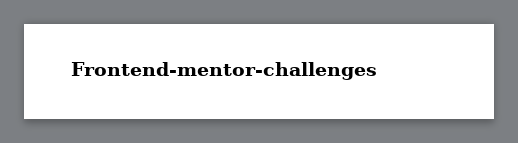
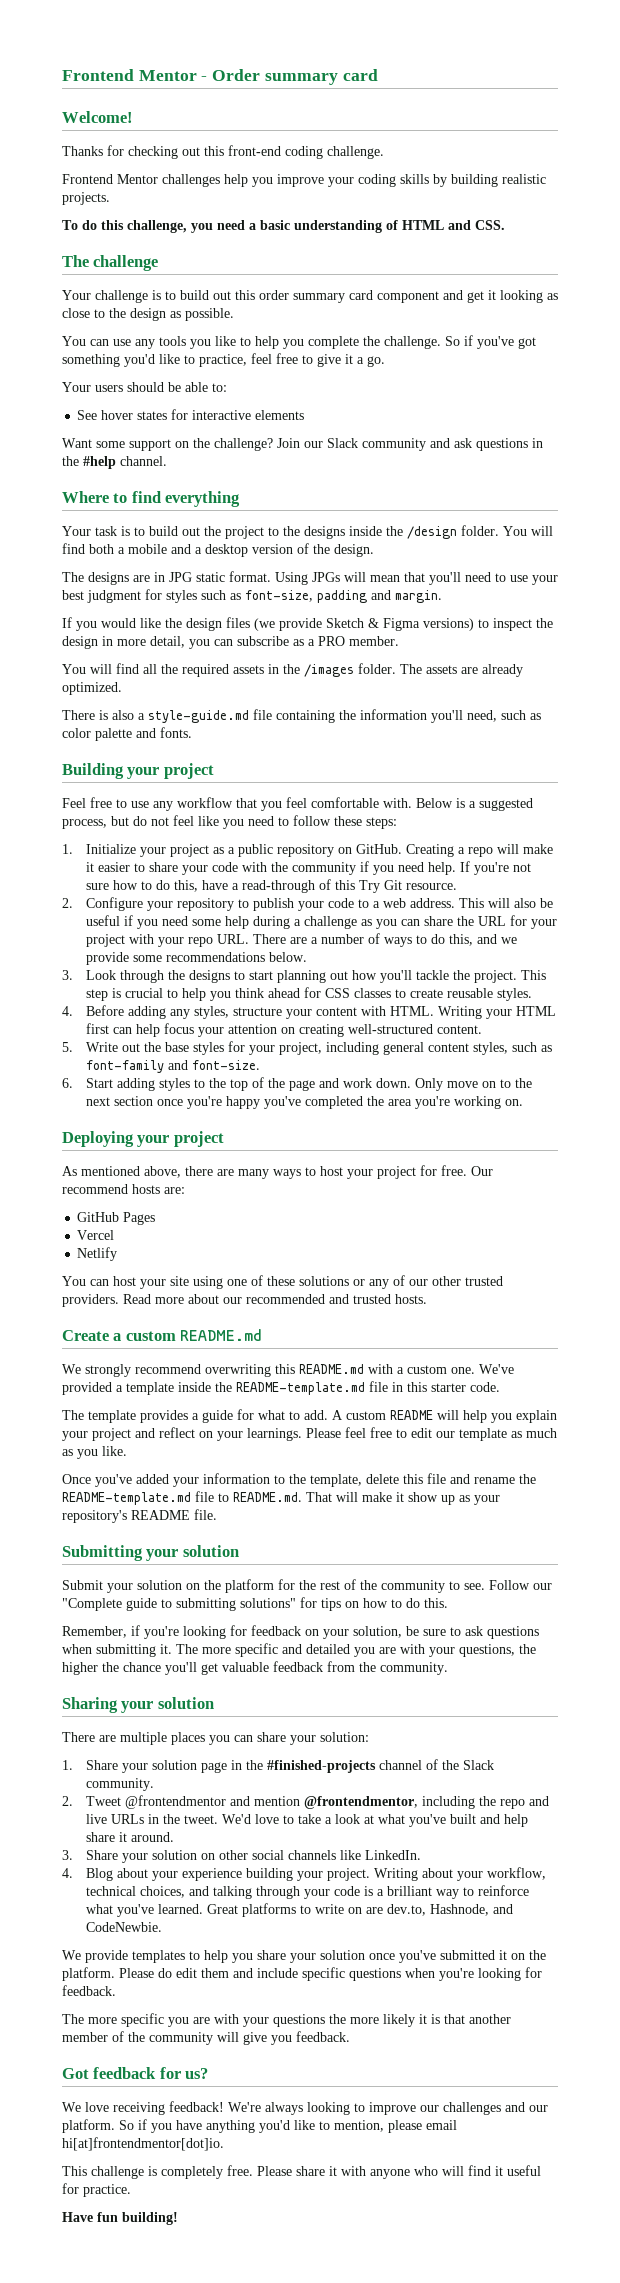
[71,62,377,80] Frontend-mentor-challenges -> [62,69,378,85] [62,111,133,123] [62,145,384,159] [62,174,546,187] [62,192,110,205] [62,220,505,233] [62,255,159,271] [62,290,558,303] [62,308,234,321] [62,335,536,349] [62,353,385,367] [62,382,227,392] [77,409,305,420] [62,438,543,451] [62,456,167,469] [62,491,241,507] [62,525,553,539] [62,543,374,557] [62,571,558,585] [62,589,442,603] [62,617,553,631] [62,636,399,649] [62,663,523,677] [62,682,122,695] [62,709,541,723] [62,727,192,741] [62,763,214,779] [62,797,533,811] [62,815,397,829] [62,844,554,857] [86,861,532,875] [86,879,458,893] [62,897,554,911] [86,915,558,929] [86,933,518,947] [86,952,308,965] [62,970,547,983] [86,987,533,1001] [62,1005,557,1019] [86,1023,483,1037] [62,1041,553,1055] [86,1060,261,1073] [62,1077,533,1091] [86,1096,524,1109] [62,1131,224,1147] [62,1165,493,1179] [62,1184,185,1194] [77,1212,156,1225] [77,1230,115,1240] [77,1247,118,1261] [62,1275,503,1289] [62,1294,427,1307] [62,1329,263,1341] [62,1364,514,1377] [62,1381,500,1395] [62,1409,557,1423] [62,1427,557,1441] [62,1446,127,1459] [62,1473,536,1487] [62,1491,500,1505] [62,1509,217,1523] [62,1545,239,1561] [62,1579,552,1593] [62,1597,448,1611] [62,1625,539,1639] [62,1643,536,1657] [62,1661,448,1675] [62,1697,214,1713] [62,1732,369,1745] [62,1759,495,1773] [86,1778,155,1791] [62,1795,550,1809] [86,1814,529,1827] [86,1832,175,1842] [62,1850,422,1863] [62,1867,547,1881] [86,1885,530,1899] [86,1903,514,1917] [86,1922,163,1932] [62,1950,546,1963] [62,1967,542,1981] [62,1985,116,1996] [62,2013,511,2027] [62,2031,350,2045] [62,2067,209,2079] [62,2101,548,2115] [62,2119,457,2133] [62,2137,224,2151] [62,2165,541,2179] [62,2183,131,2197] [62,2212,178,2225] Frontend Mentor - Order summary card // Welcome! // Thanks for checking out this front-end coding challenge. // Frontend Mentor challenges help you improve your coding skills by building realistic projects. // To do this challenge, you need a basic understanding of HTML and CSS. // The challenge // Your challenge is to build out this order summary card component and get it looking as close to the design as possible. // You can use any tools you like to help you complete the challenge. So if you've got something you'd like to practice, feel free to give it a go. // Your users should be able to: // See hover states for interactive elements // Want some support on the challenge? Join our Slack community and ask questions in the #help channel. // Where to find everything // Your task is to build out the project to the designs inside the /design folder. You will find both a mobile and a desktop version of the design. // The designs are in JPG static format. Using JPGs will mean that you'll need to use your best judgment for styles such as font-size, padding and margin. // If you would like the design files (we provide Sketch & Figma versions) to inspect the design in more detail, you can subscribe as a PRO member. // You will find all the required assets in the /images folder. The assets are already optimized. // There is also a style-guide.md file containing the information you'll need, such as color palette and fonts. // Building your project // Feel free to use any workflow that you feel comfortable with. Below is a suggested process, but do not feel like you need to follow these steps: // 1. Initialize your project as a public repository on GitHub. Creating a repo will make it easier to share your code with the community if you need help. If you're not sure how to do this, have a read-through of this Try Git resource. // 2. Configure your repository to publish your code to a web address. This will also be useful if you need some help during a challenge as you can share the URL for your project with your repo URL. There are a number of ways to do this, and we provide some recommendations below. // 3. Look through the designs to start planning out how you'll tackle the project. This step is crucial to help you think ahead for CSS classes to create reusable styles. // 4. Before adding any styles, structure your content with HTML. Writing your HTML first can help focus your attention on creating well-structured content. // 5. Write out the base styles for your project, including general content styles, such as font-family and font-size. // 6. Start adding styles to the top of the page and work down. Only move on to the next section once you're happy you've completed the area you're working on. // Deploying your project // As mentioned above, there are many ways to host your project for free. Our recommend hosts are: // GitHub Pages // Vercel // Netlify // You can host your site using one of these solutions or any of our other trusted providers. Read more about our recommended and trusted hosts. // Create a custom README.md // We strongly recommend overwriting this README.md with a custom one. We've provided a template inside the README-template.md file in this starter code. // The template provides a guide for what to add. A custom README will help you explain your project and reflect on your learnings. Please feel free to edit our template as much as you like. // Once you've added your information to the template, delete this file and rename the README-template.md file to README.md. That will make it show up as your repository's README file. // Submitting your solution // Submit your solution on the platform for the rest of the community to see. Follow our "Complete guide to submitting solutions" for tips on how to do this. // Remember, if you're looking for feedback on your solution, be sure to ask questions when submitting it. The more specific and detailed you are with your questions, the higher the chance you'll get valuable feedback from the community. // Sharing your solution // There are multiple places you can share your solution: // 1. Share your solution page in the #finished-projects channel of the Slack community. // 2. Tweet @frontendmentor and mention @frontendmentor, including the repo and live URLs in the tweet. We'd love to take a look at what you've built and help share it around. // 3. Share your solution on other social channels like LinkedIn. // 4. Blog about your experience building your project. Writing about your workflow, technical choices, and talking through your code is a brilliant way to reinforce what you've learned. Great platforms to write on are dev.to, Hashnode, and CodeNewbie. // We provide templates to help you share your solution once you've submitted it on the platform. Please do edit them and include specific questions when you're looking for feedback. // The more specific you are with your questions the more likely it is that another member of the community will give you feedback. // Got feedback for us? // We love receiving feedback! We're always looking to improve our challenges and our platform. So if you have anything you'd like to mention, please email hi[at]frontendmentor[dot]io. // This challenge is completely free. Please share it with anyone who will find it useful for practice. // Have fun building!

